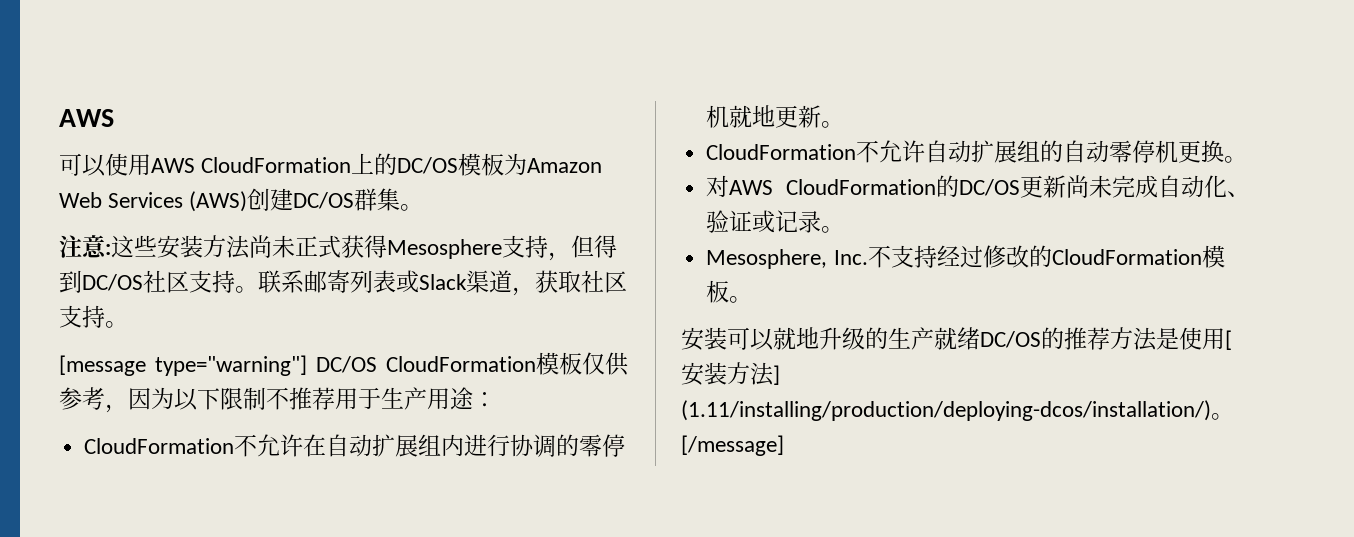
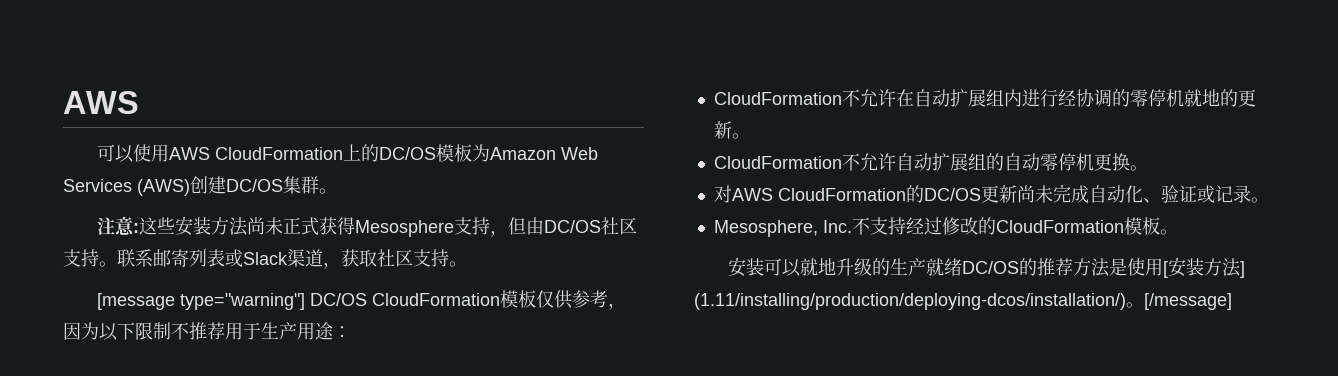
[354,188,401,211] 群集 -> [283,176,319,194] 集群
[594,235,617,258] [59,270,82,293] 得到 -> [526,217,545,235] 由
(511, 445) none -> [1057,89,1076,106] 经
(776, 116) none -> [1219,89,1238,107] 的

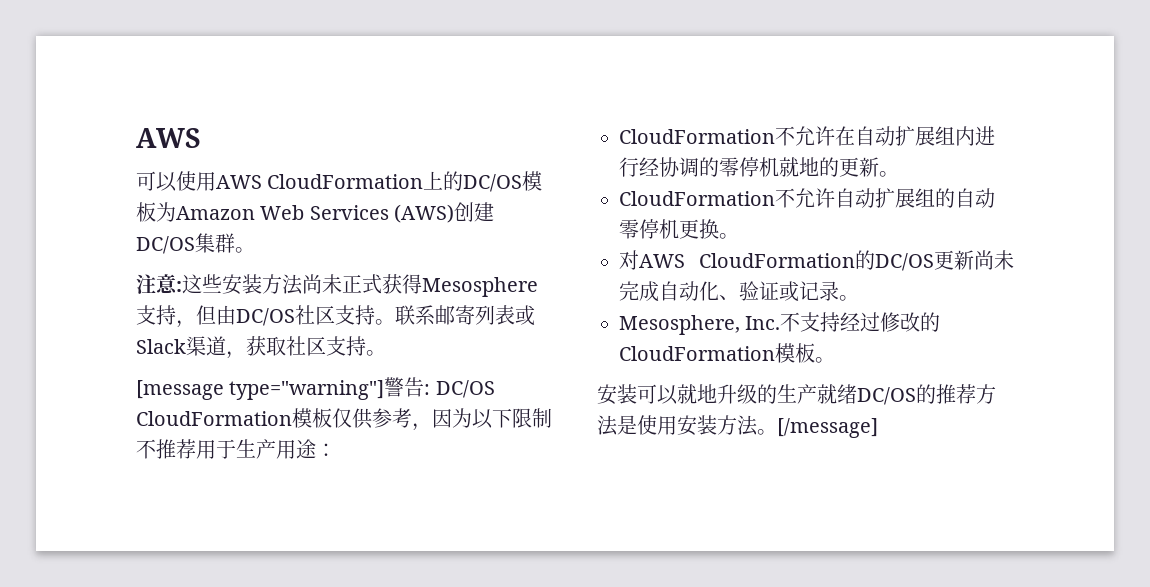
(306, 301) none -> [384,377,431,397] 警告:
[1163,257,1246,278] [694,293,1126,310] [安装方法] (1.11/installing/production/deploying-dcos/installation/) -> [677,415,758,436] 安装方法

